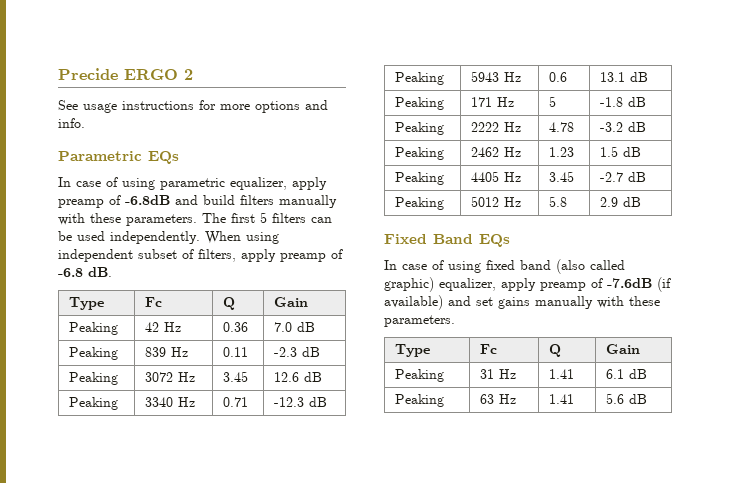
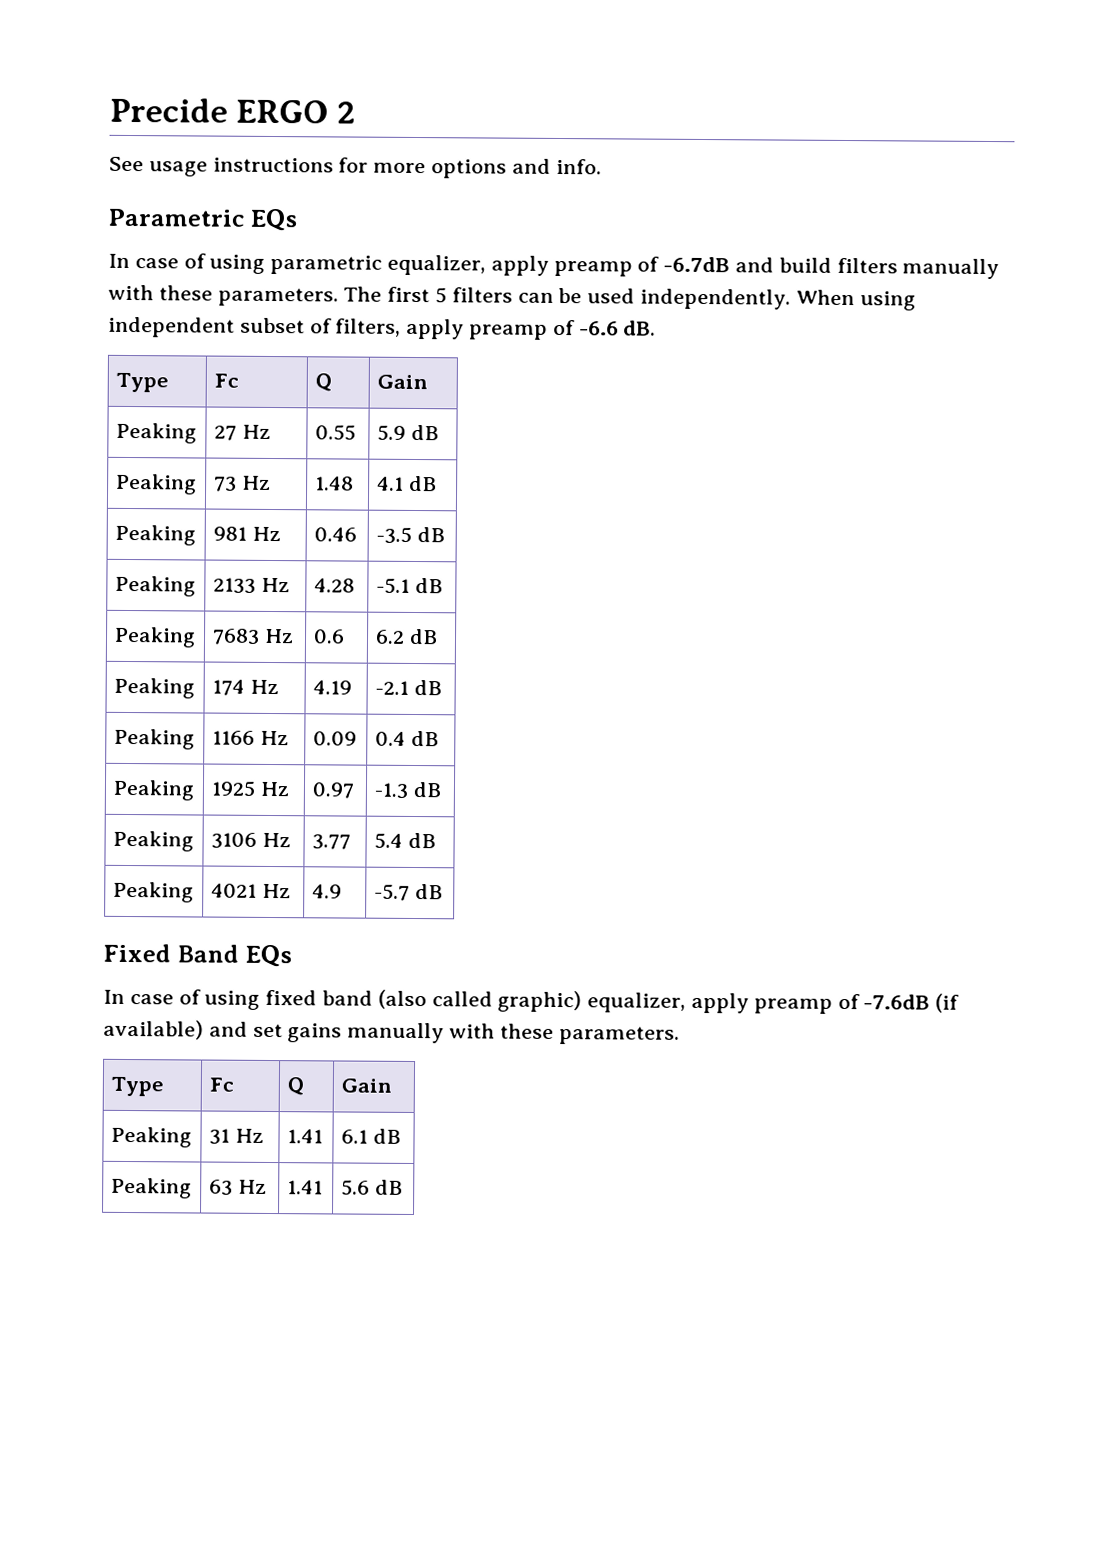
[125,195,170,205] -6.8dB -> [663,256,731,273] -6.7dB
[58,268,83,277] -6.8 -> [578,321,619,336] -6.6
[145,322,182,332] [223,322,249,332] [274,322,316,332] [69,347,119,360] [145,347,189,357] [223,347,249,357] [274,347,321,357] [69,372,119,385] [145,372,196,382] [223,371,249,382] [274,372,323,382] [69,397,119,410] [145,397,196,407] [223,397,249,407] [274,397,328,407] [395,72,445,85] [471,71,500,82] 42 Hz | 0.36 | 7.0 dB // Peaking | 839 Hz | 0.11 | -2.3 dB // Peaking | 3072 Hz | 3.45 | 12.6 dB // Peaking | 3340 Hz | 0.71 | -12.3 dB // Peaking | 5943 -> [213,424,271,441] [314,424,356,441] [376,424,439,441] [115,473,197,495] [213,475,271,492] [314,476,354,491] [376,475,437,492] [114,524,196,546] [212,526,281,542] [313,527,357,542] [375,526,445,544] [114,575,196,597] [212,577,290,594] [313,578,355,593] [375,577,443,594] [113,626,196,648] [211,628,260,645] 27 Hz | 0.55 | 5.9 dB // Peaking | 73 Hz | 1.48 | 4.1 dB // Peaking | 981 Hz | 0.46 | -3.5 dB // Peaking | 2133 Hz | 4.28 | -5.1 dB // Peaking | 7683
[600,72,649,82] [395,97,445,110] [471,97,515,107] [549,96,557,107] [600,97,647,107] [395,122,445,135] [471,122,522,132] [549,122,575,132] [600,122,647,132] [395,147,445,160] [471,147,522,157] [549,147,575,157] [600,146,642,157] [395,172,445,185] [471,171,522,182] [549,171,575,182] [600,172,647,182] [395,197,445,210] [471,196,522,207] [549,196,568,207] [600,197,619,207] 13.1 dB // Peaking | 171 Hz | 5 | -1.8 dB // Peaking | 2222 Hz | 4.78 | -3.2 dB // Peaking | 2462 Hz | 1.23 | 1.5 dB // Peaking | 4405 Hz | 3.45 | -2.7 dB // Peaking | 5012 Hz | 5.8 | 2.9 -> [374,628,438,645] [113,677,195,699] [211,679,279,696] [312,680,352,695] [374,679,442,696] [113,728,195,750] [211,730,289,746] [312,731,357,746] [374,730,439,747] [112,779,195,801] [210,780,290,797] [311,782,355,799] [373,781,442,799] [112,830,194,852] [210,832,291,849] [311,834,351,850] [373,832,436,849] [112,881,194,903] [210,883,291,899] [311,884,342,899] [373,883,410,901] 6.2 dB // Peaking | 174 Hz | 4.19 | -2.1 dB // Peaking | 1166 Hz | 0.09 | 0.4 dB // Peaking | 1925 Hz | 0.97 | -1.3 dB // Peaking | 3106 Hz | 3.77 | 5.4 dB // Peaking | 4021 Hz | 4.9 | -5.7

